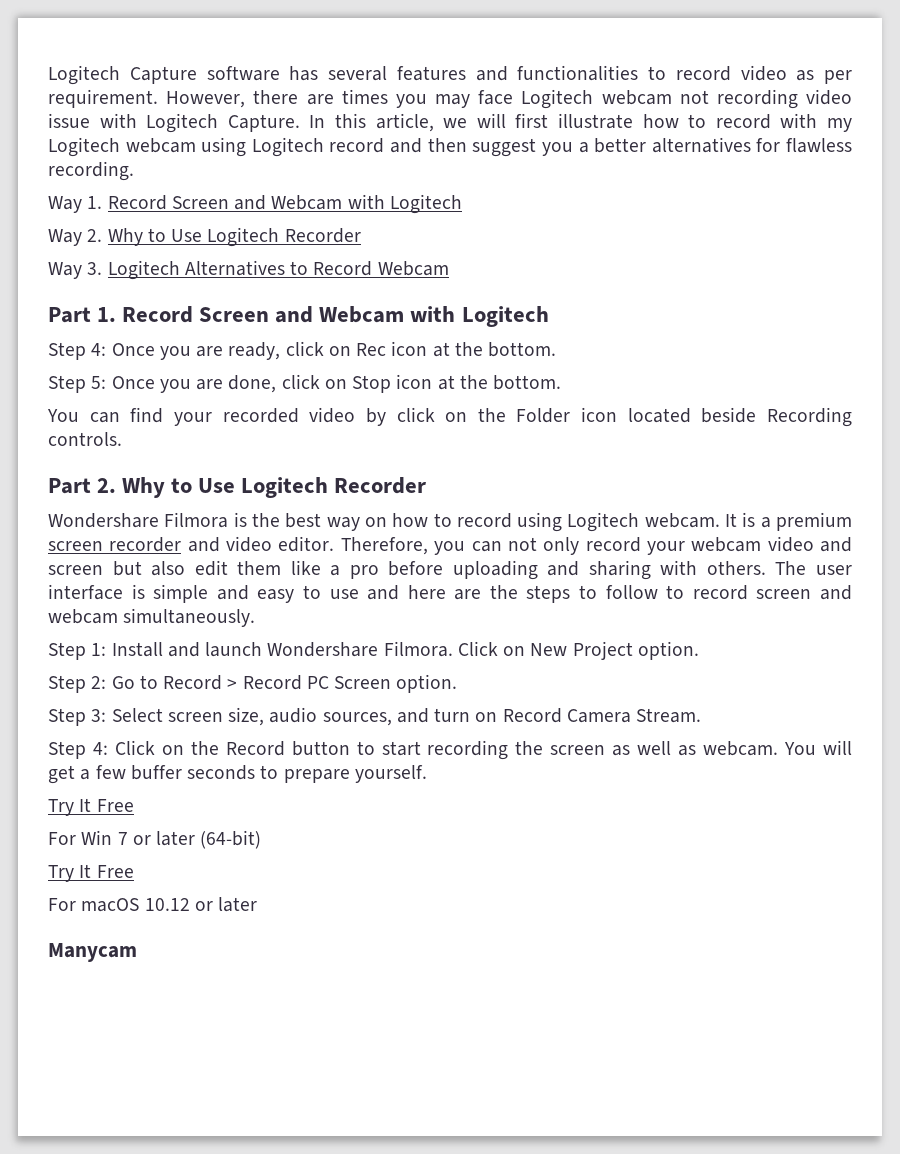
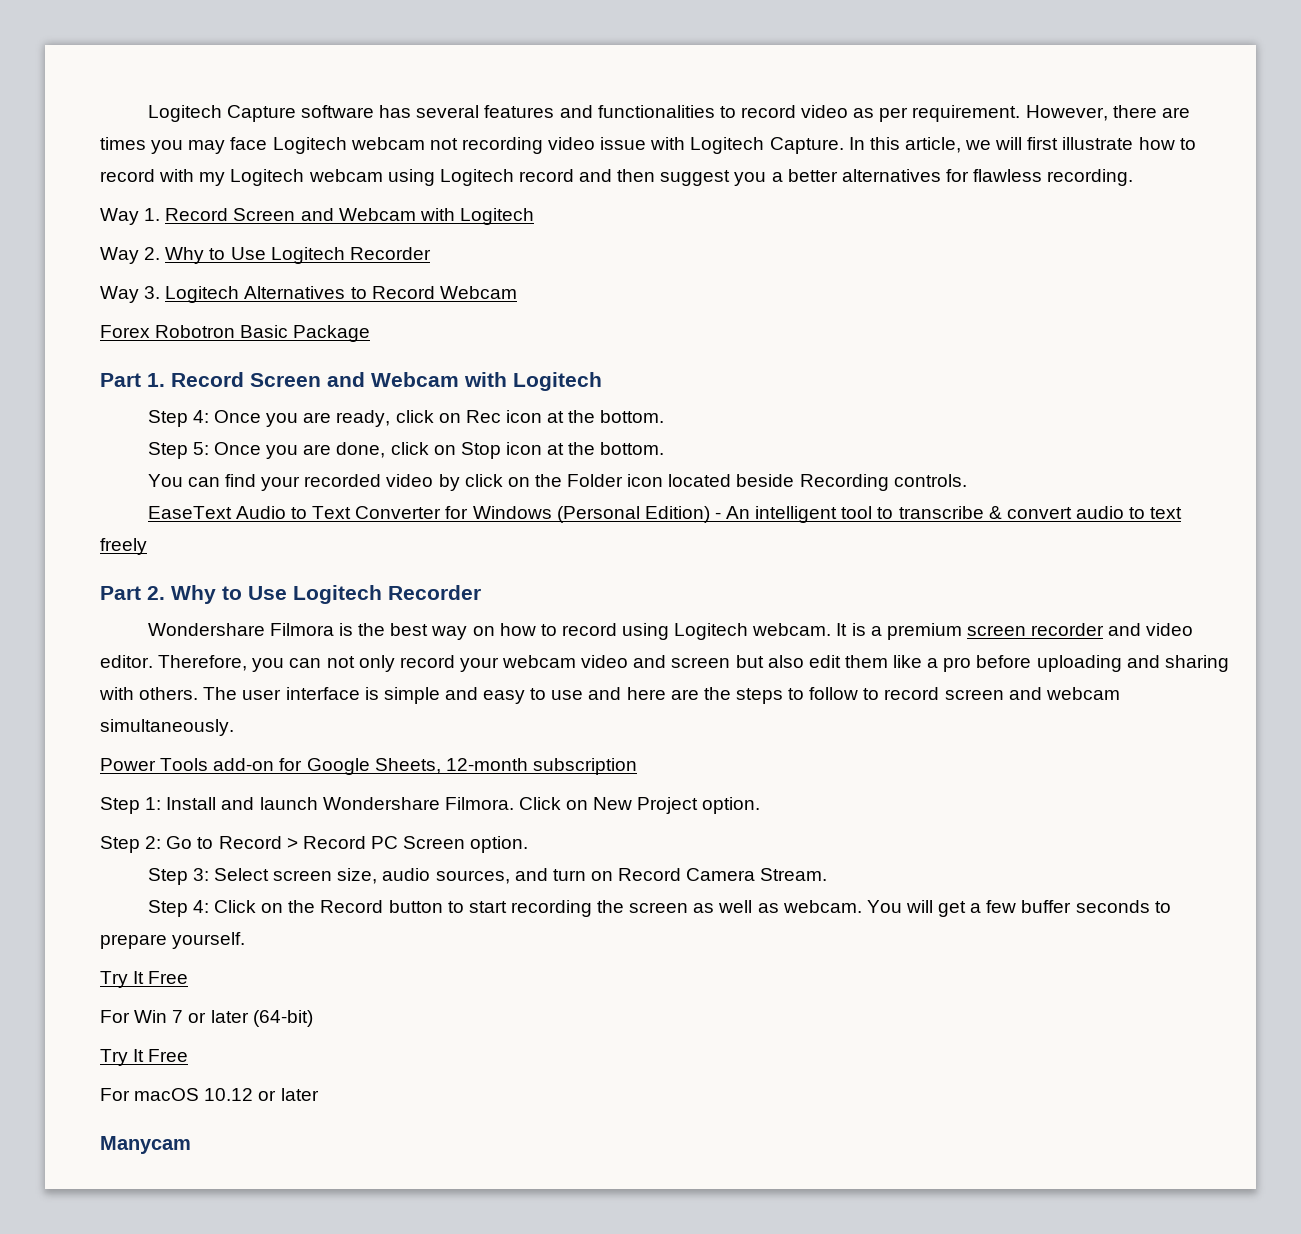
(449, 268) none -> [100,325,371,342] // Forex Robotron Basic Package
(122, 439) none -> [147,506,1183,523] [100,538,147,555] // EaseText Audio to Text Converter for Windows (Personal Edition) - An intelligent tool to transcribe & convert audio to text freely
(256, 617) none -> [100,758,637,775] // Power Tools add-on for Google Sheets, 12-month subscription

